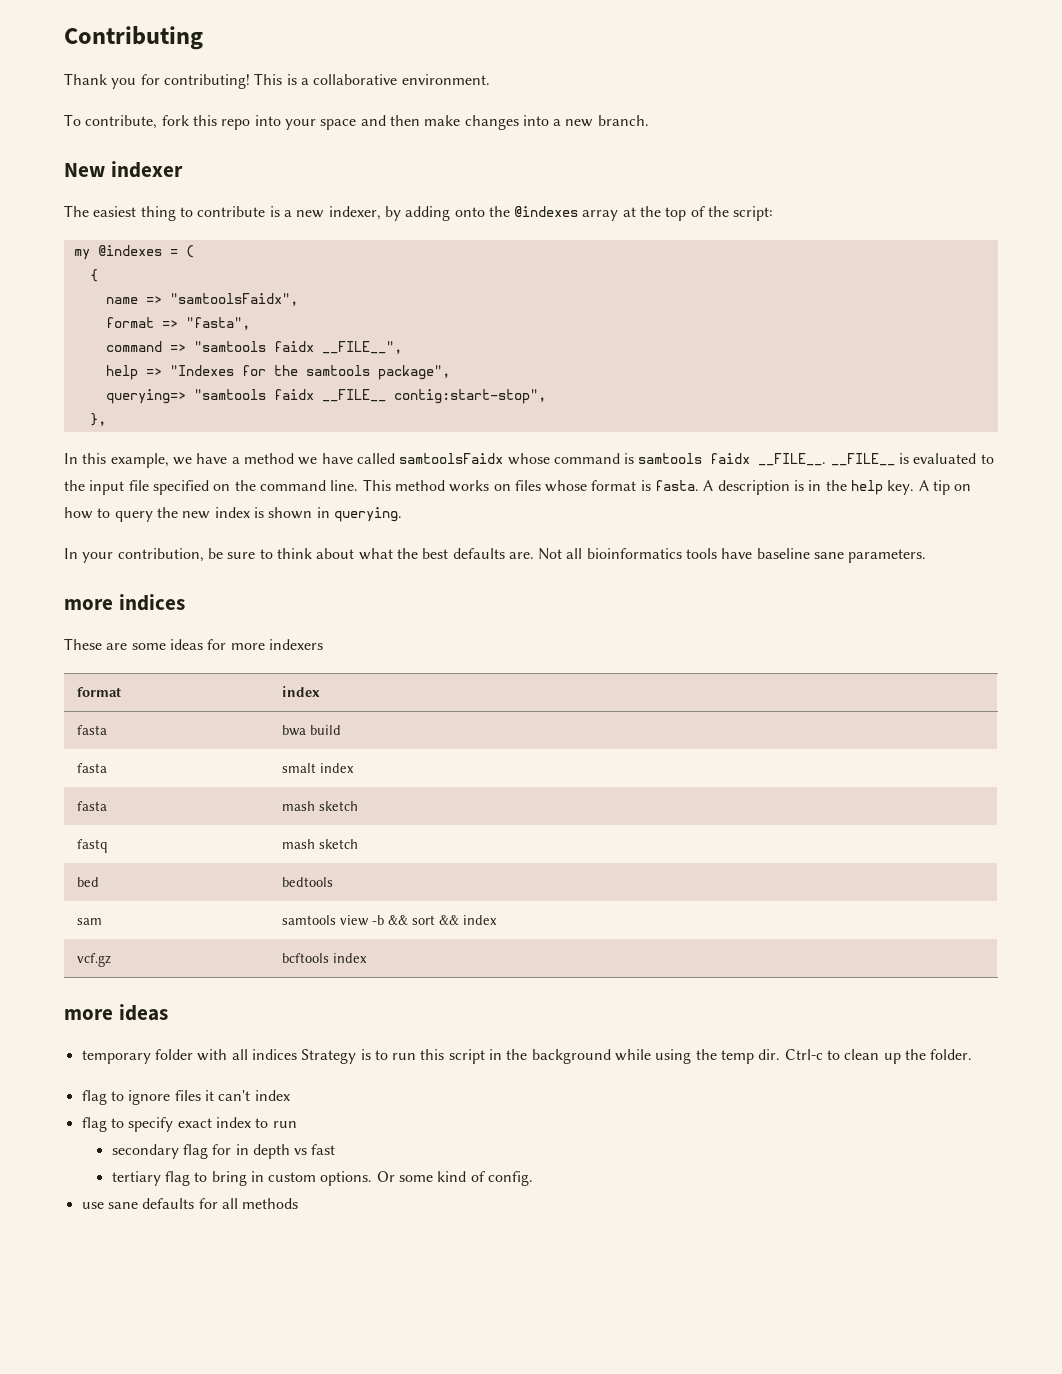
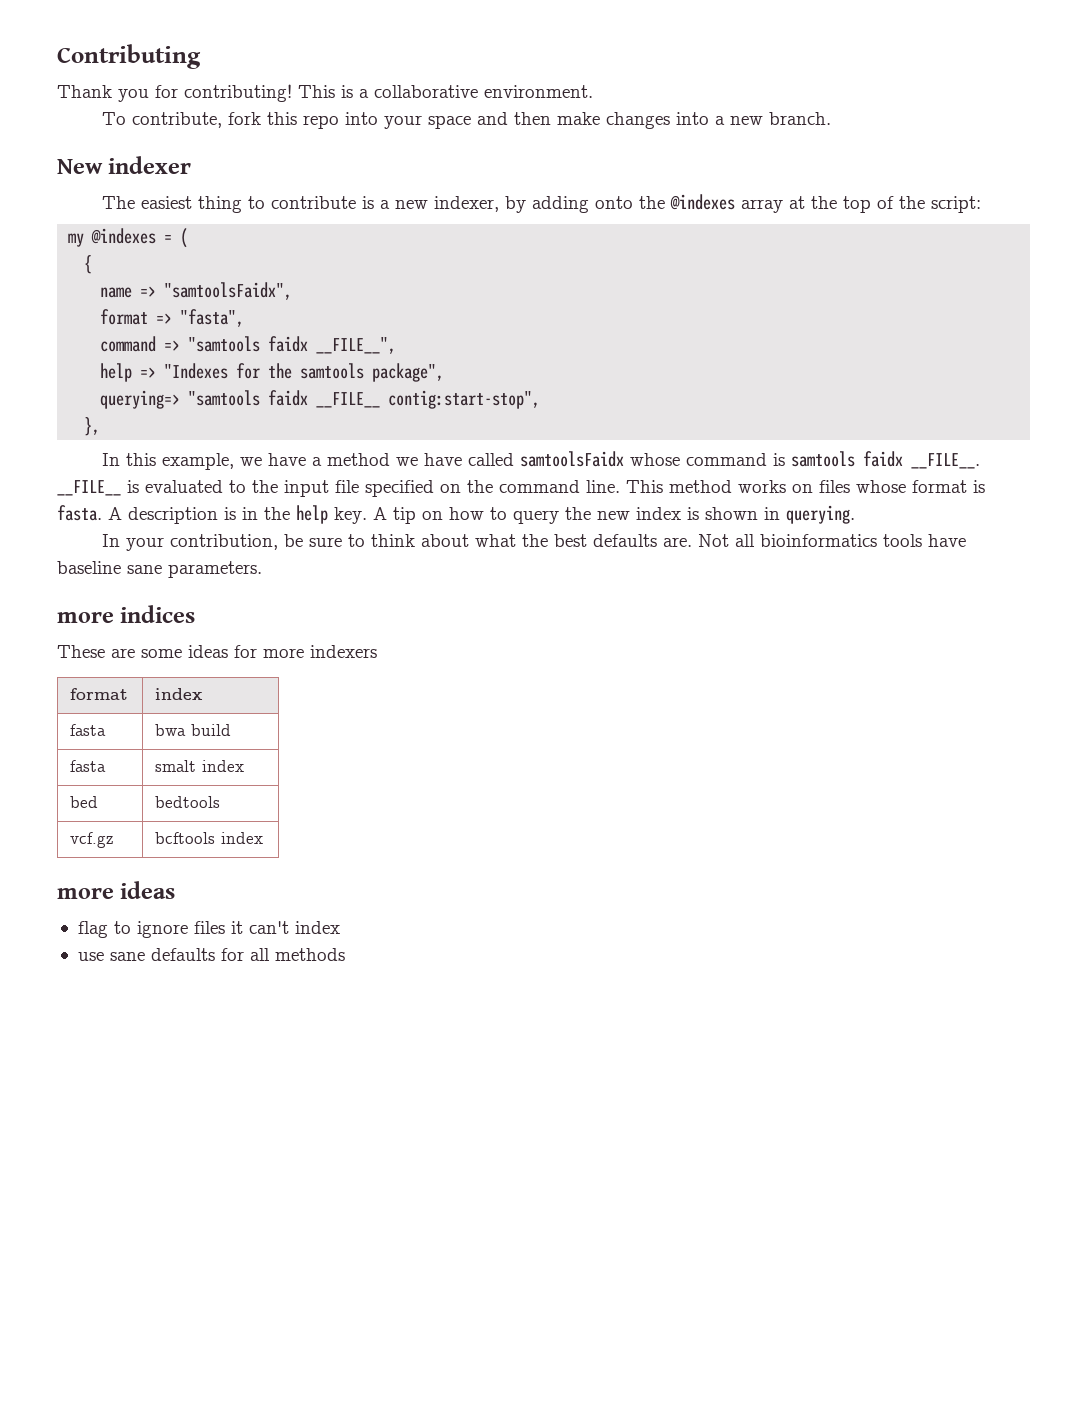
[76,801,107,811] [281,801,358,811] [76,839,108,853] [281,839,358,849] [76,877,99,887] [281,877,333,887] [76,918,102,925] [281,915,497,926] fasta | mash sketch // fastq | mash sketch // bed | bedtools // sam | samtools view -b && sort && index -> [70,796,99,808] [155,796,221,808] bed | bedtools
[81,1049,973,1064] // temporary folder with all indices Strategy is to run this script in the background while using the temp dir. Ctrl-c to clean up the folder. -> (176, 890) none
[81,1117,297,1132] [111,1144,336,1159] [111,1171,534,1186] // flag to specify exact index to run // secondary flag for in depth vs fast // tertiary flag to bring in custom options. Or some kind of config. -> (340, 927) none

